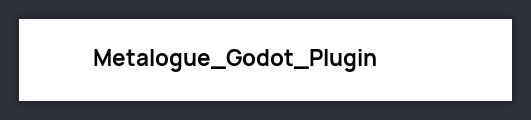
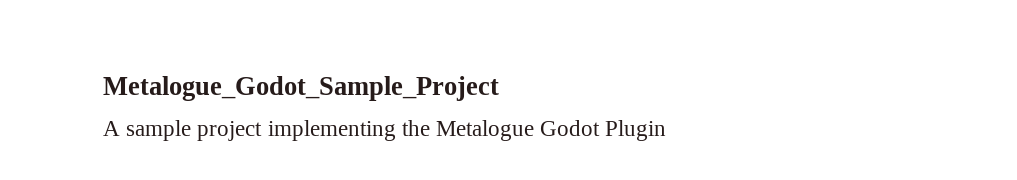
[93,49,377,72] Metalogue_Godot_Plugin -> [103,76,499,101] [103,120,667,141] Metalogue_Godot_Sample_Project // A sample project implementing the Metalogue Godot Plugin

